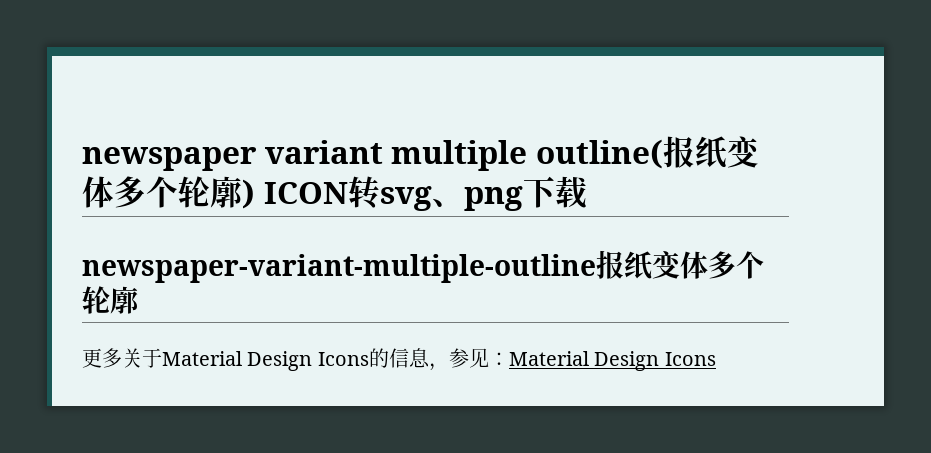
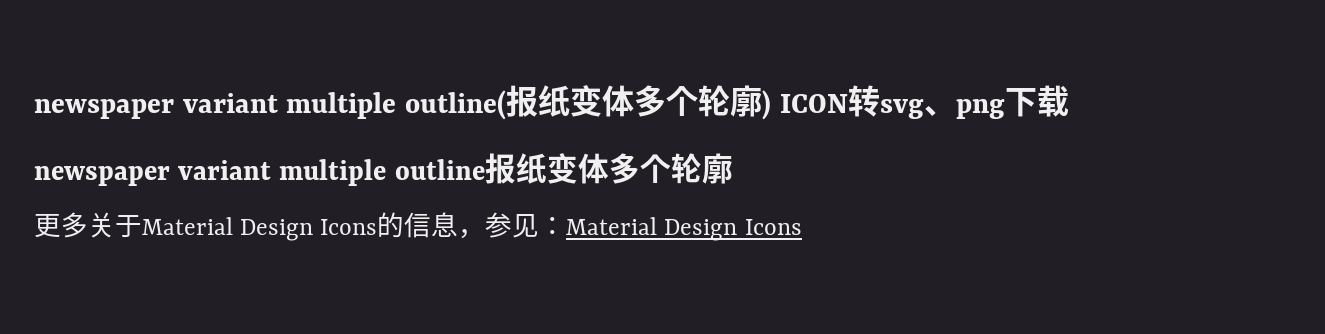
[82,254,596,283] newspaper-variant-multiple-outline -> [34,159,485,186] newspaper variant multiple outline

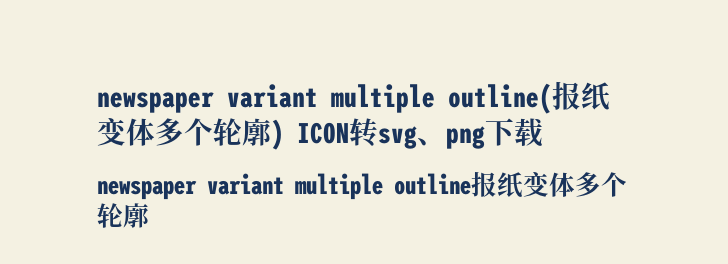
[34,212,802,241] // 更多关于Material Design Icons的信息，参见：Material Design Icons -> (149, 215) none

